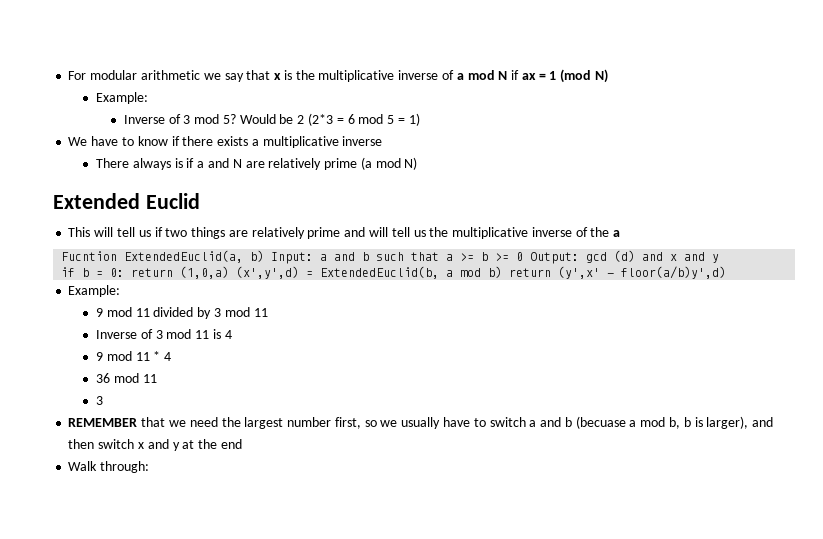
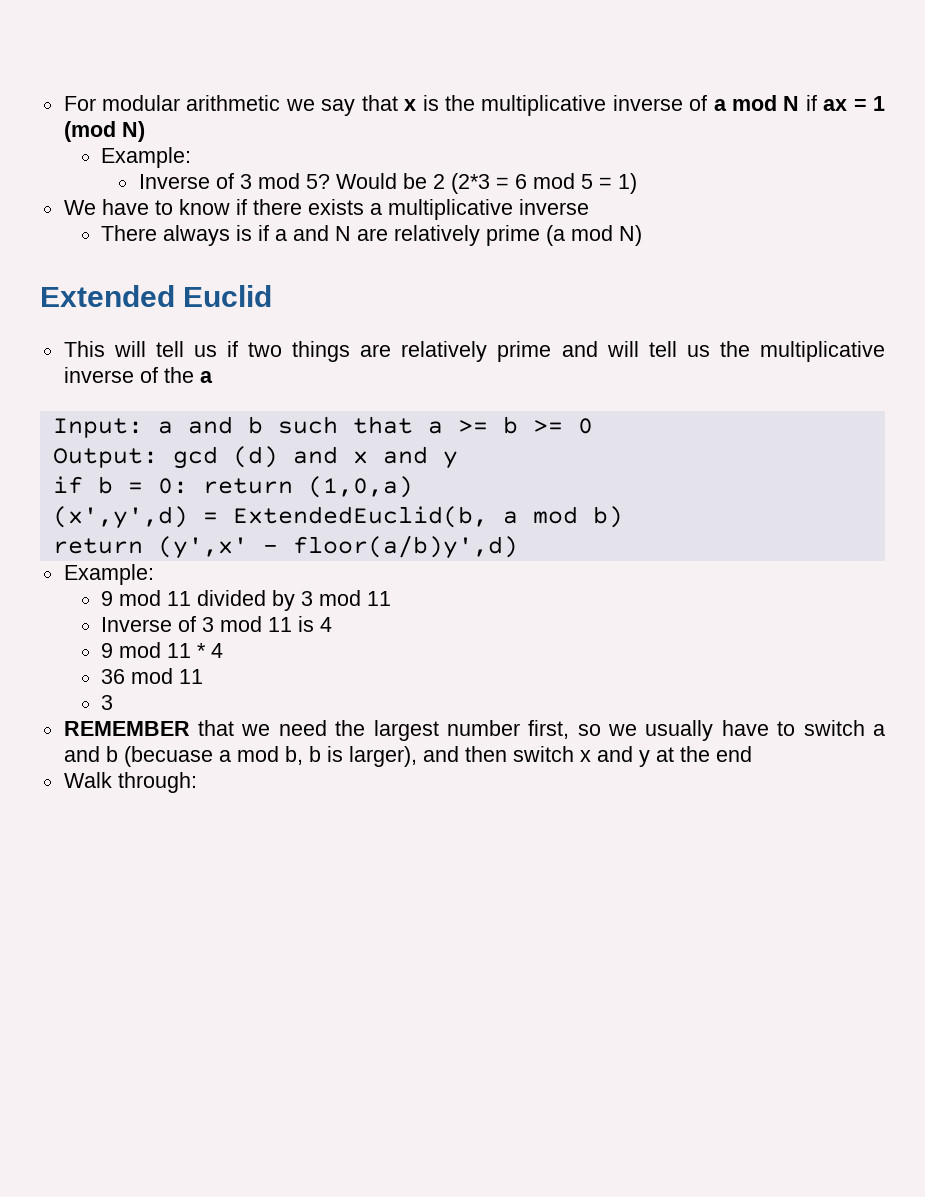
[61,250,265,263] Fucntion ExtendedEuclid(a, b) -> (213, 377) none
(524, 256) none -> (593, 426) //
(230, 272) none -> (413, 487) //
(503, 272) none -> (623, 517) //

